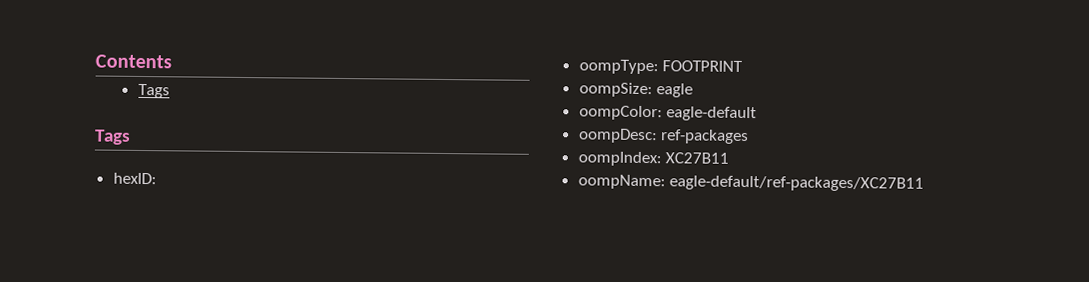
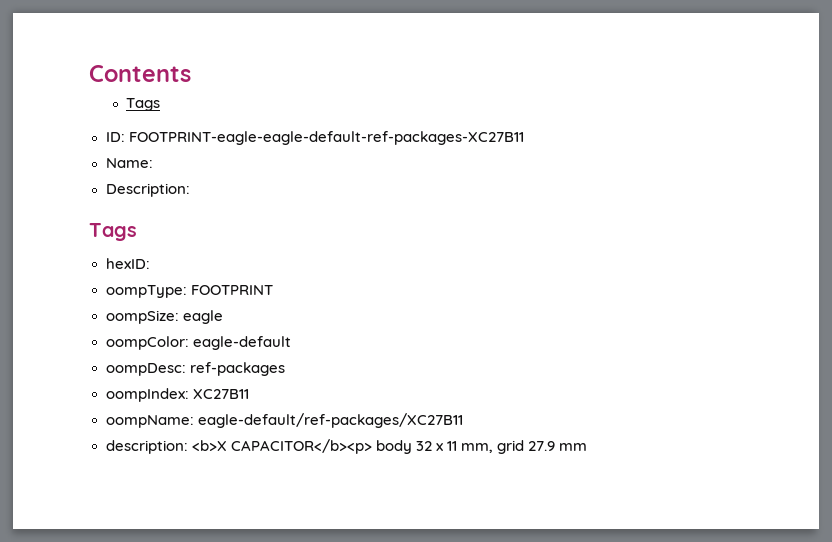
(170, 91) none -> [105,131,524,145] [105,158,153,168] [105,183,190,197] // ID: FOOTPRINT-eagle-eagle-default-ref-packages-XC27B11 // Name: // Description:
(925, 183) none -> [105,439,588,454] // description: <b>X CAPACITOR</b><p> body 32 x 11 mm, grid 27.9 mm

